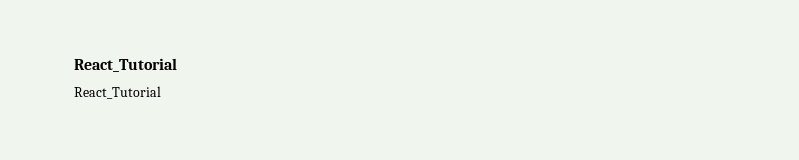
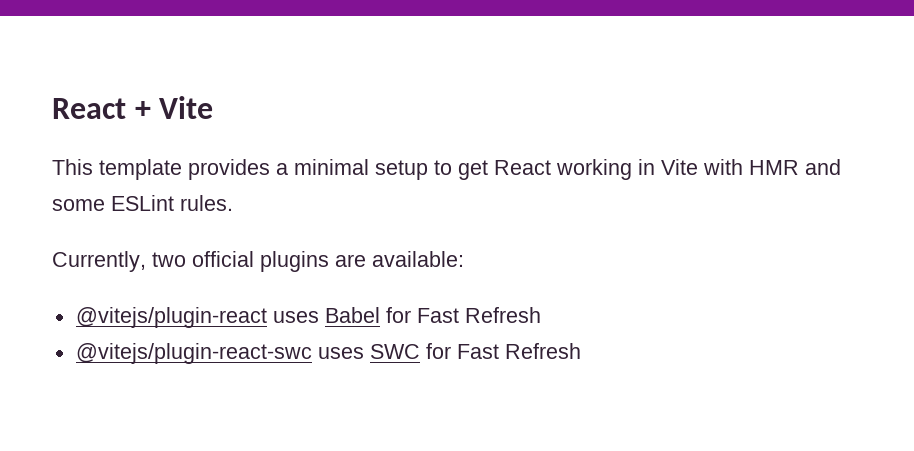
[74,58,177,72] [74,86,161,99] React_Tutorial // React_Tutorial -> [52,96,214,119] [52,159,841,180] [52,195,233,211] [52,251,464,272] [75,307,541,328] [75,343,581,364] React + Vite // This template provides a minimal setup to get React working in Vite with HMR and some ESLint rules. // Currently, two official plugins are available: // @vitejs/plugin-react uses Babel for Fast Refresh // @vitejs/plugin-react-swc uses SWC for Fast Refresh

